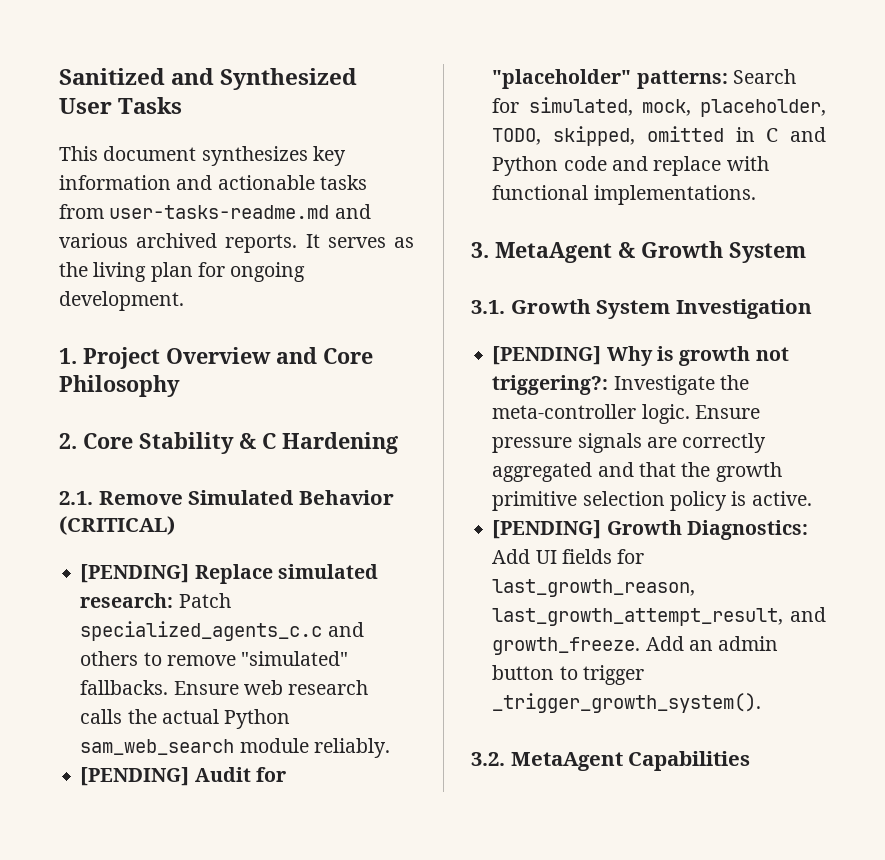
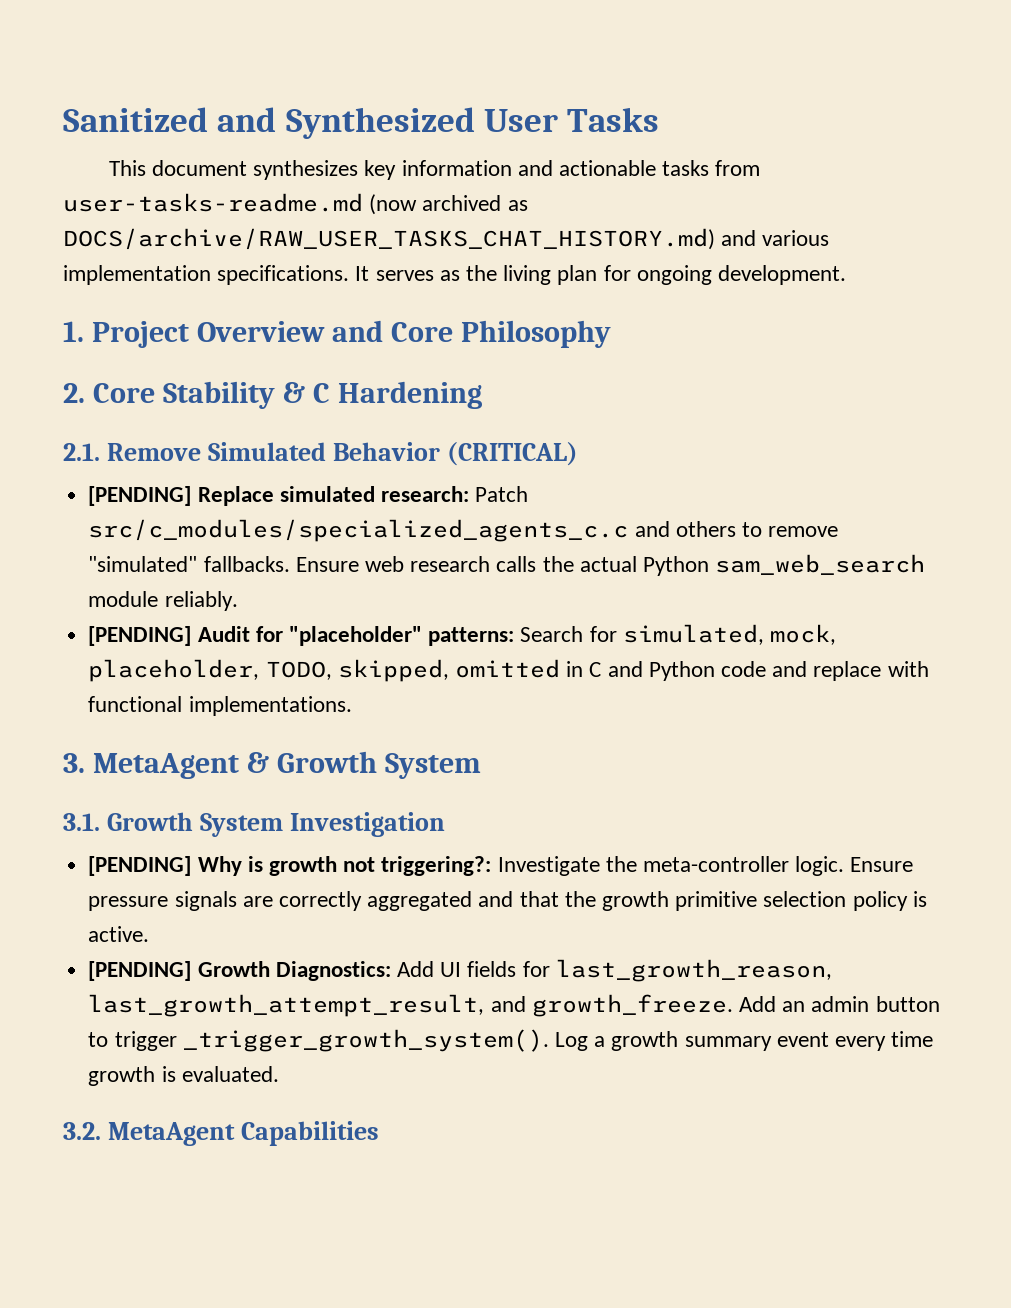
[334,204,371,219] [59,233,298,253] and various archived reports. -> [369,194,528,215] [63,228,830,250] [63,265,350,285] (now archived as DOCS/archive/RAW_USER_TASKS_CHAT_HISTORY.md) and various implementation specifications.
[80,621,323,641] specialized_agents_c.c -> [88,519,629,542] src/c_modules/specialized_agents_c.c
(762, 703) none -> [554,1031,934,1051] [88,1066,279,1086] Log a growth summary event every time growth is evaluated.

